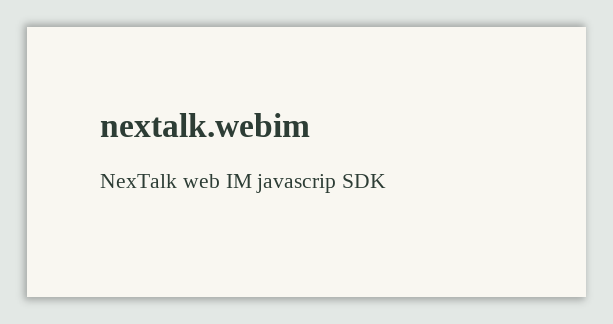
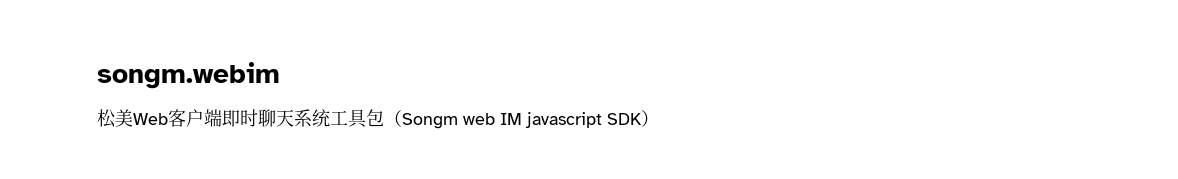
[100,113,310,137] [100,174,387,193] nextalk.webim // NexTalk web IM javascrip SDK -> [97,62,280,89] [97,109,659,129] songm.webim // 松美Web客户端即时聊天系统工具包（Songm web IM javascript SDK）

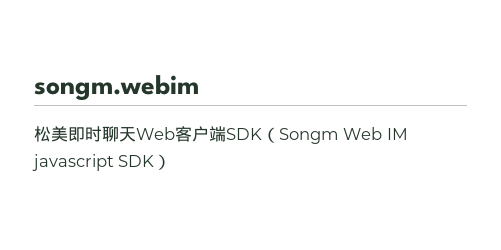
(133, 118) none -> [68,126,136,142] 即时聊天
[222,109,495,129] 即时聊天系统工具包（Songm web -> [226,127,383,144] SDK（Songm Web

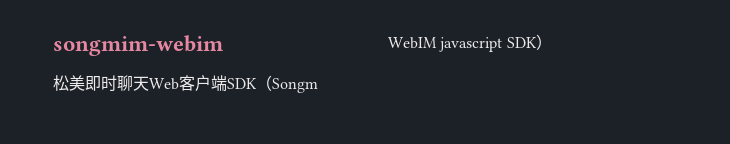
[34,75,199,101] songm.webim -> [53,35,224,56] songmim-webim
[343,127,408,140] Web IM -> [388,37,437,49] WebIM

